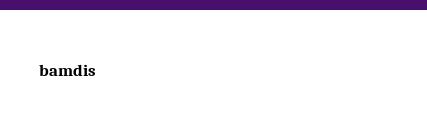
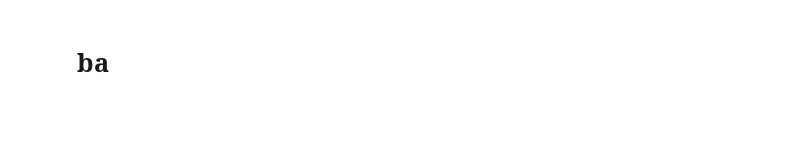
[39,64,96,76] bamdis -> [77,53,109,72] ba

